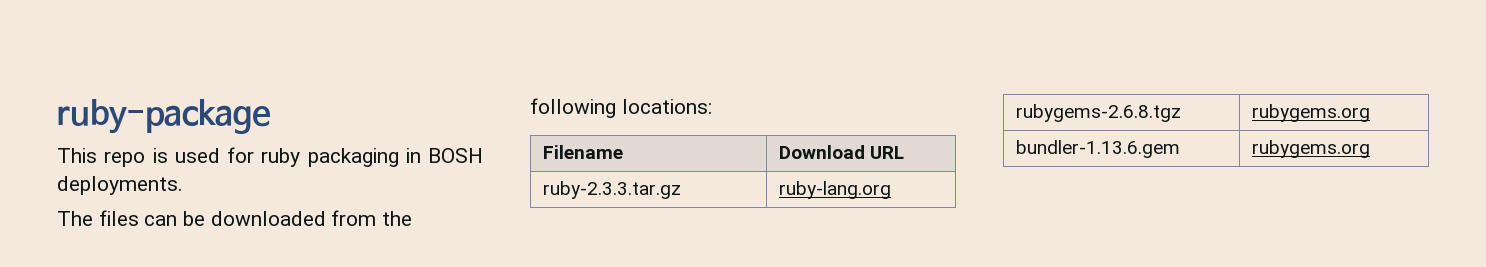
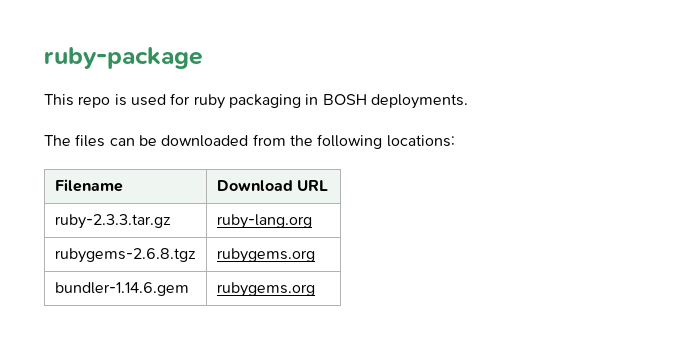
[1015,140,1180,158] bundler-1.13.6.gem -> [54,282,189,296] bundler-1.14.6.gem

